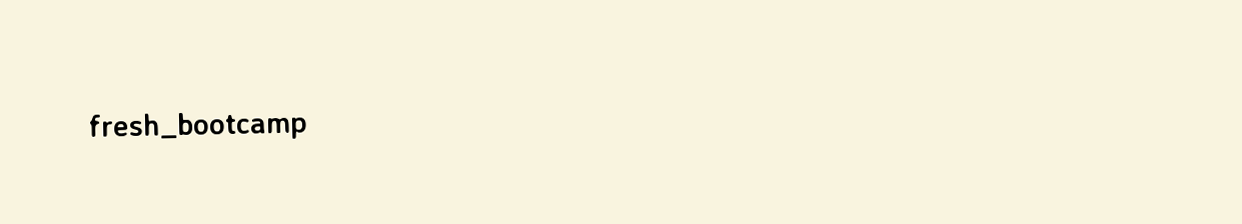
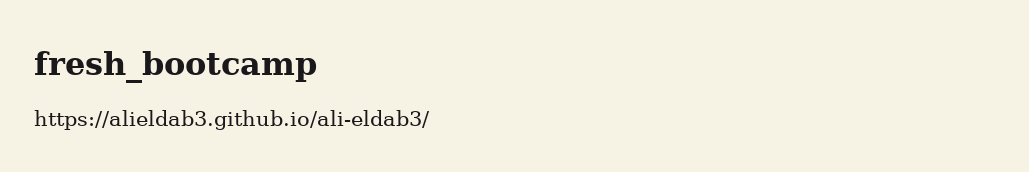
(308, 126) none -> [34,110,430,130] // https://alieldab3.github.io/ali-eldab3/

